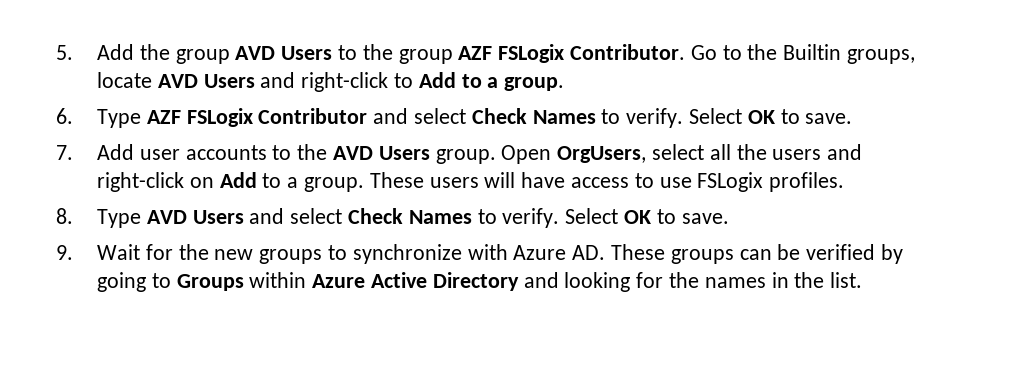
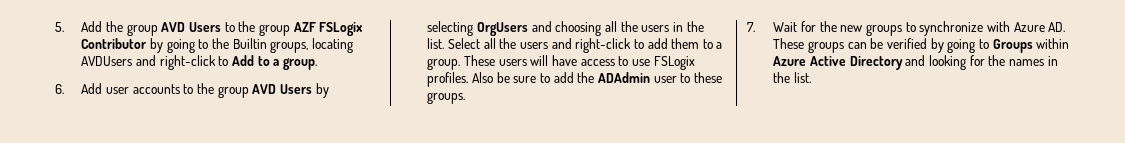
[570,44,717,60] Contributor. Go -> [81,38,195,53] Contributor by going
[96,72,255,88] locate AVD Users -> [311,38,353,53] [81,56,133,66] locating AVDUsers
[96,108,853,128] [56,145,73,160] Type AZF FSLogix Contributor and select Check Names to verify. Select OK to save. // 7. -> (64, 89) none
[333,144,705,164] AVD Users group. Open OrgUsers, select -> [217,83,329,98] [427,21,704,36] [427,38,480,49] group AVD Users by selecting OrgUsers and choosing all the users in the list. Select
[189,172,257,188] on Add -> [633,38,700,49] to add them
[56,208,729,228] [56,245,73,260] // 8. Type AVD Users and select Check Names to verify. Select OK to save. // 9. -> [471,72,722,83] [427,92,466,104] [747,22,755,32] Also be sure to add the ADAdmin user to these groups. // 7.

